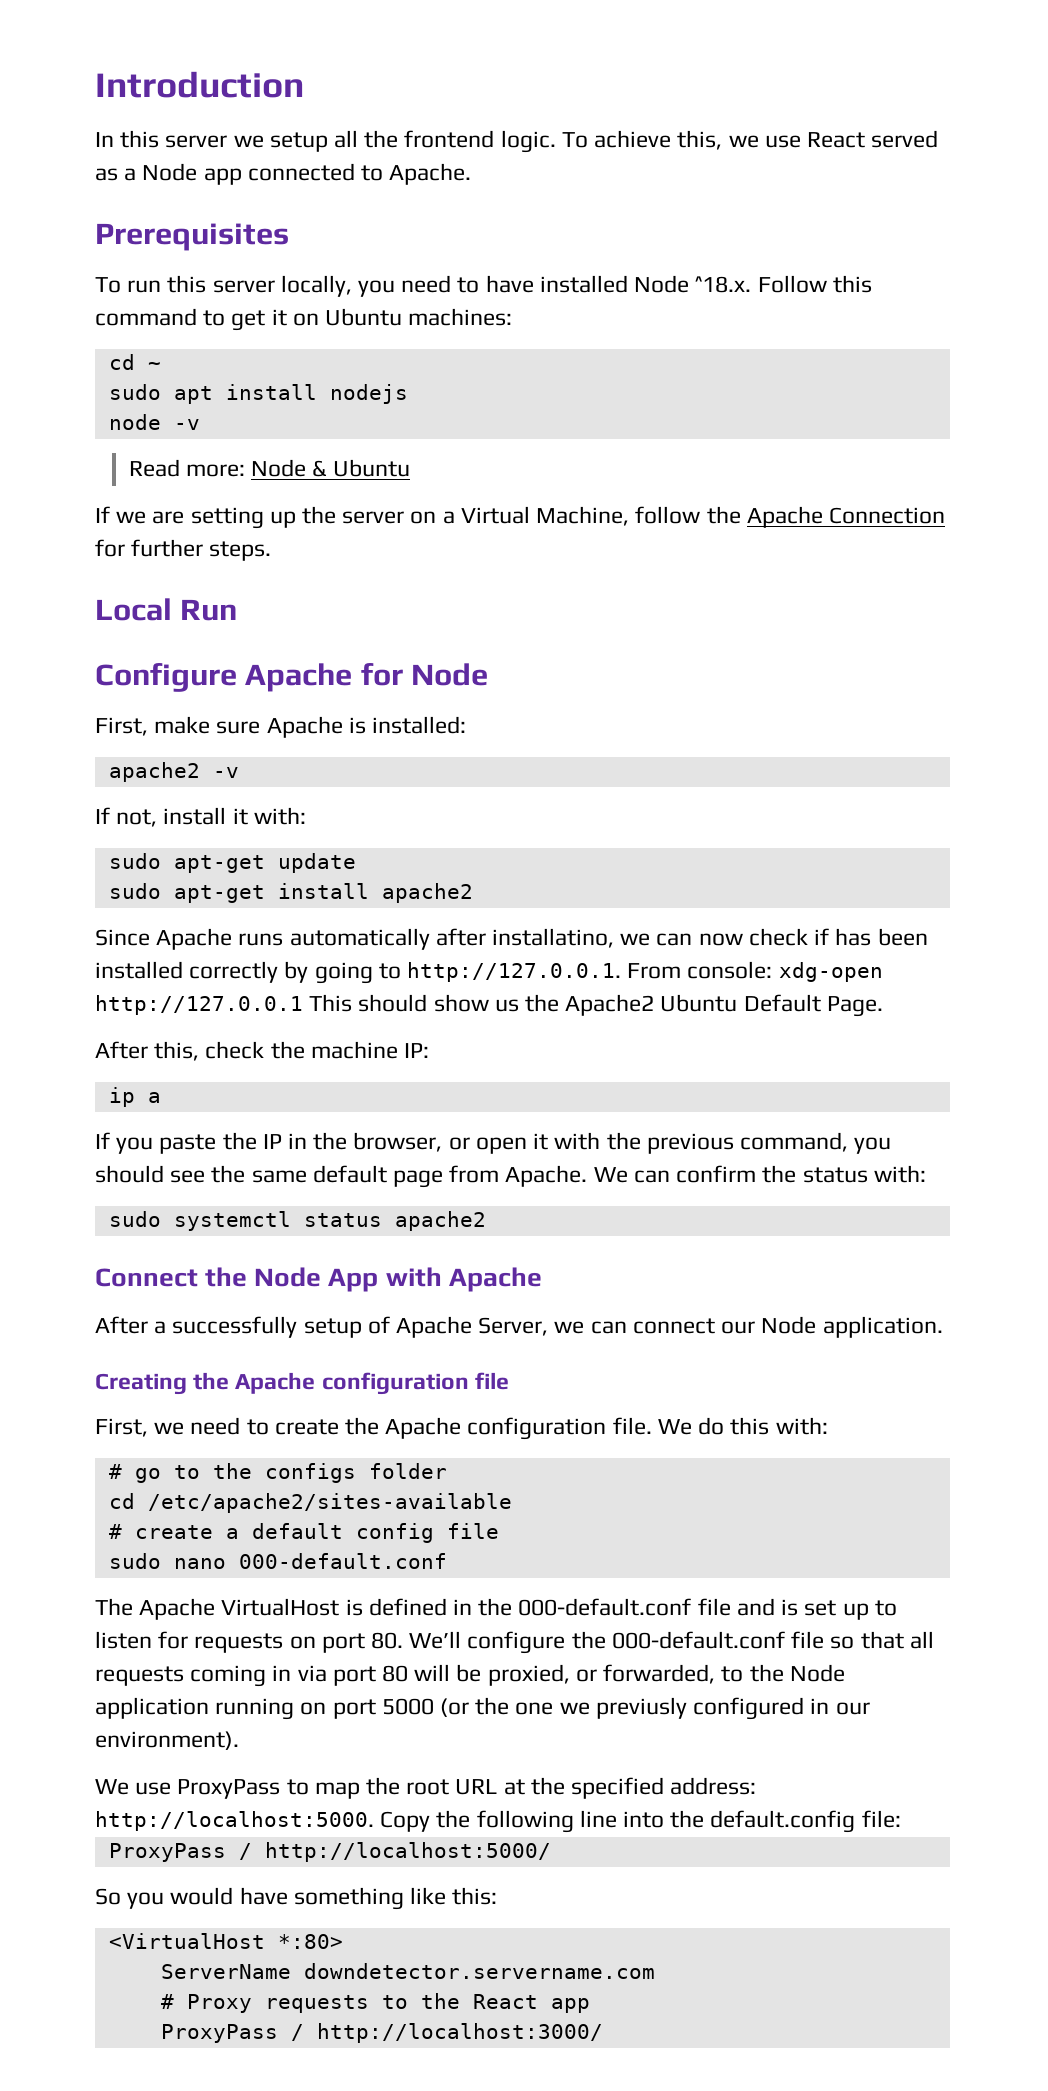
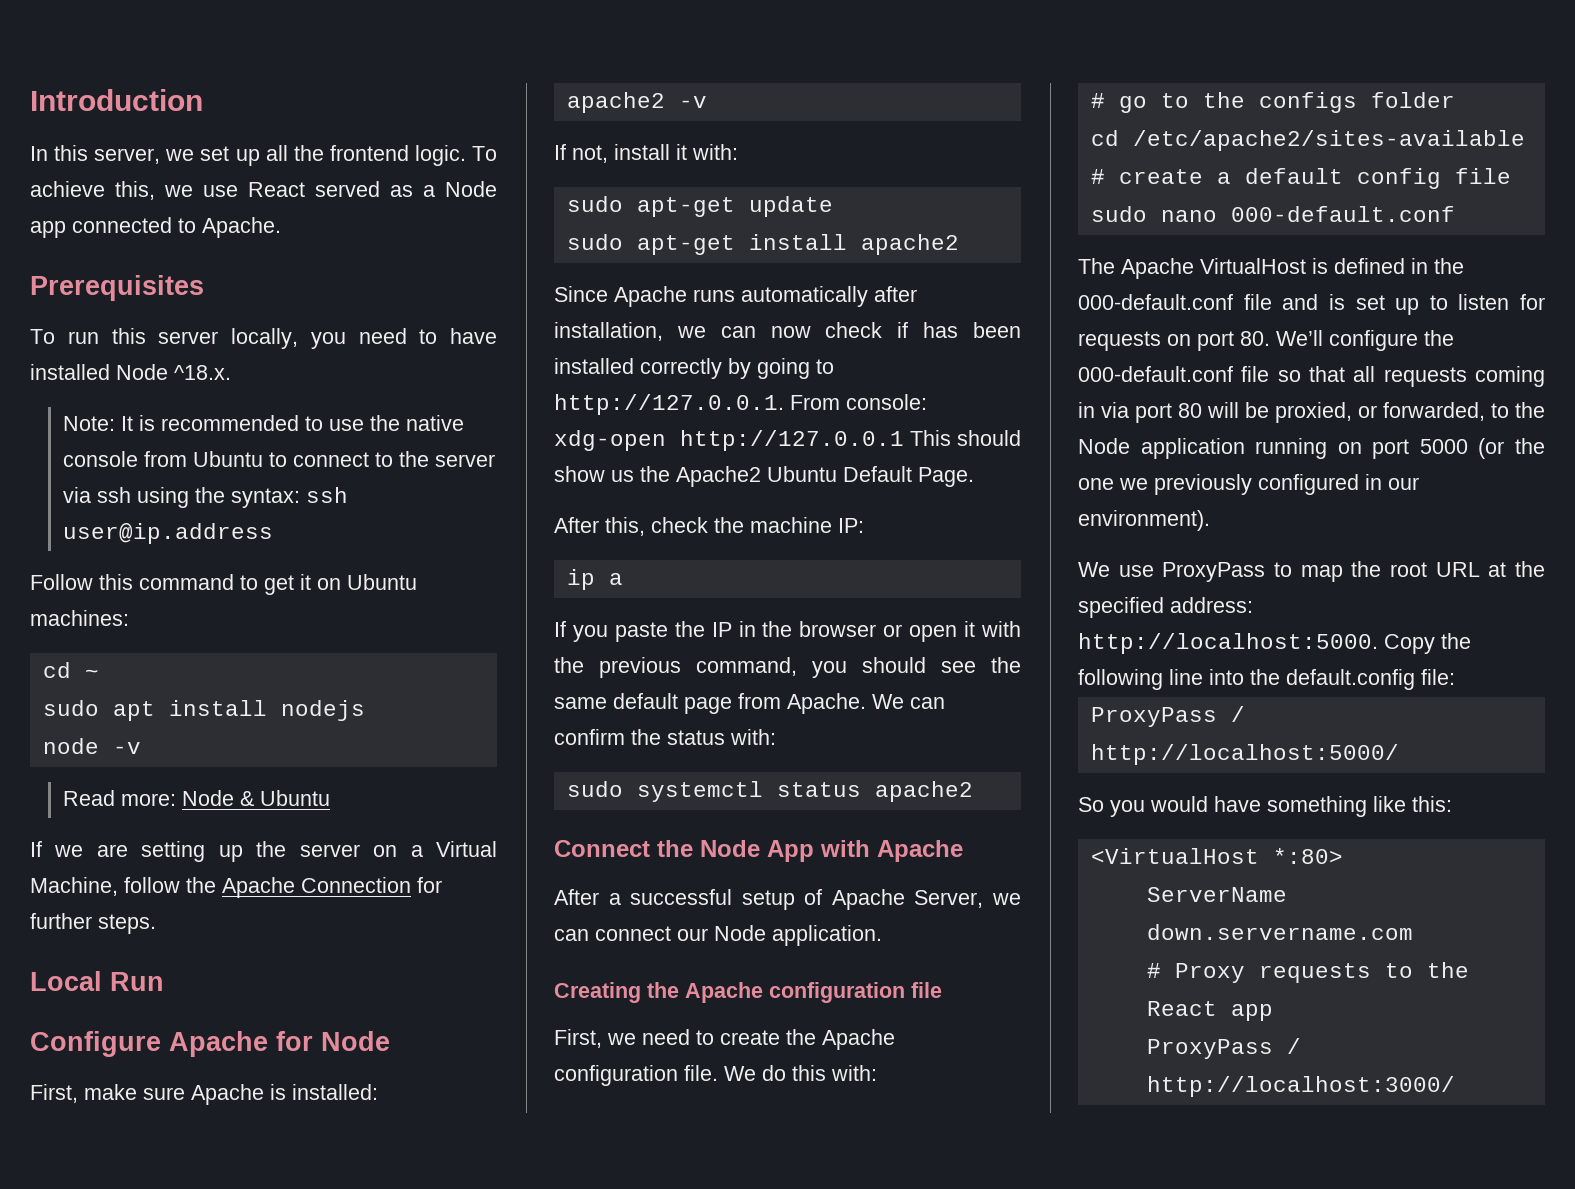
[165,132,328,152] server we setup -> [94,146,260,166] server, we set up
(752, 284) none -> [63,415,465,431] [63,451,496,467] [63,487,349,508] [63,523,274,544] // Note: It is recommended to use the native console from Ubuntu to connect to the server via ssh using the syntax: ssh user@ip.address //
[492,928,615,948] installatino, -> [554,322,663,341] installation,
[353,1132,443,1152] browser, -> [799,621,877,637] browser
[172,1316,298,1338] successfully -> [630,889,733,905] successful
[595,1697,687,1719] previusly -> [1154,474,1252,495] previously
[303,1963,655,1979] downdetector.servername.com -> [1146,924,1413,940] down.servername.com

